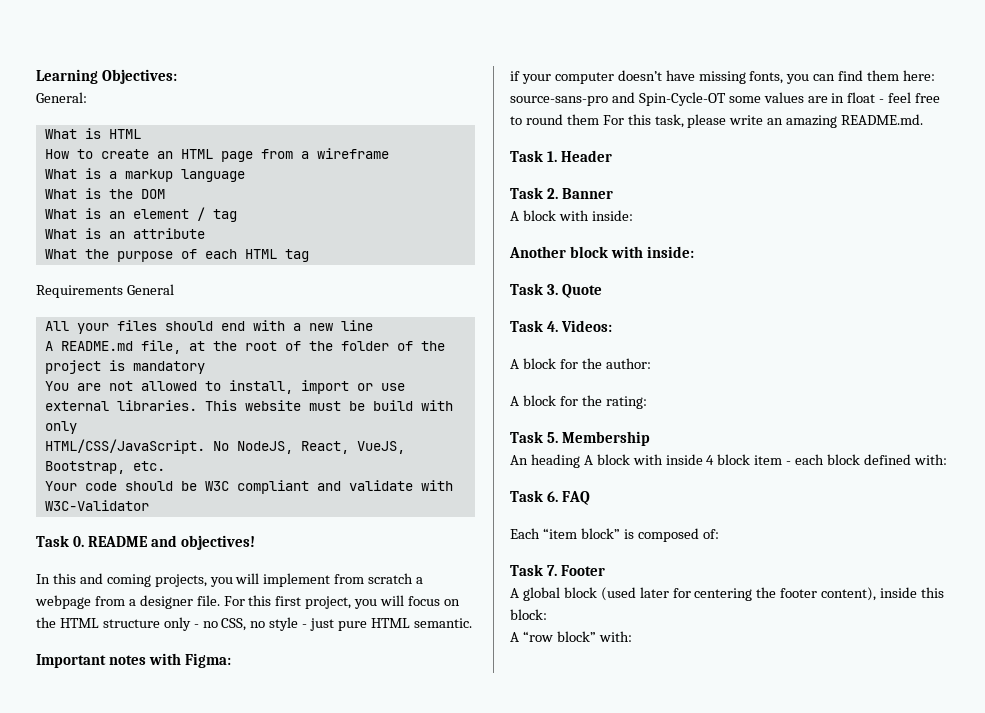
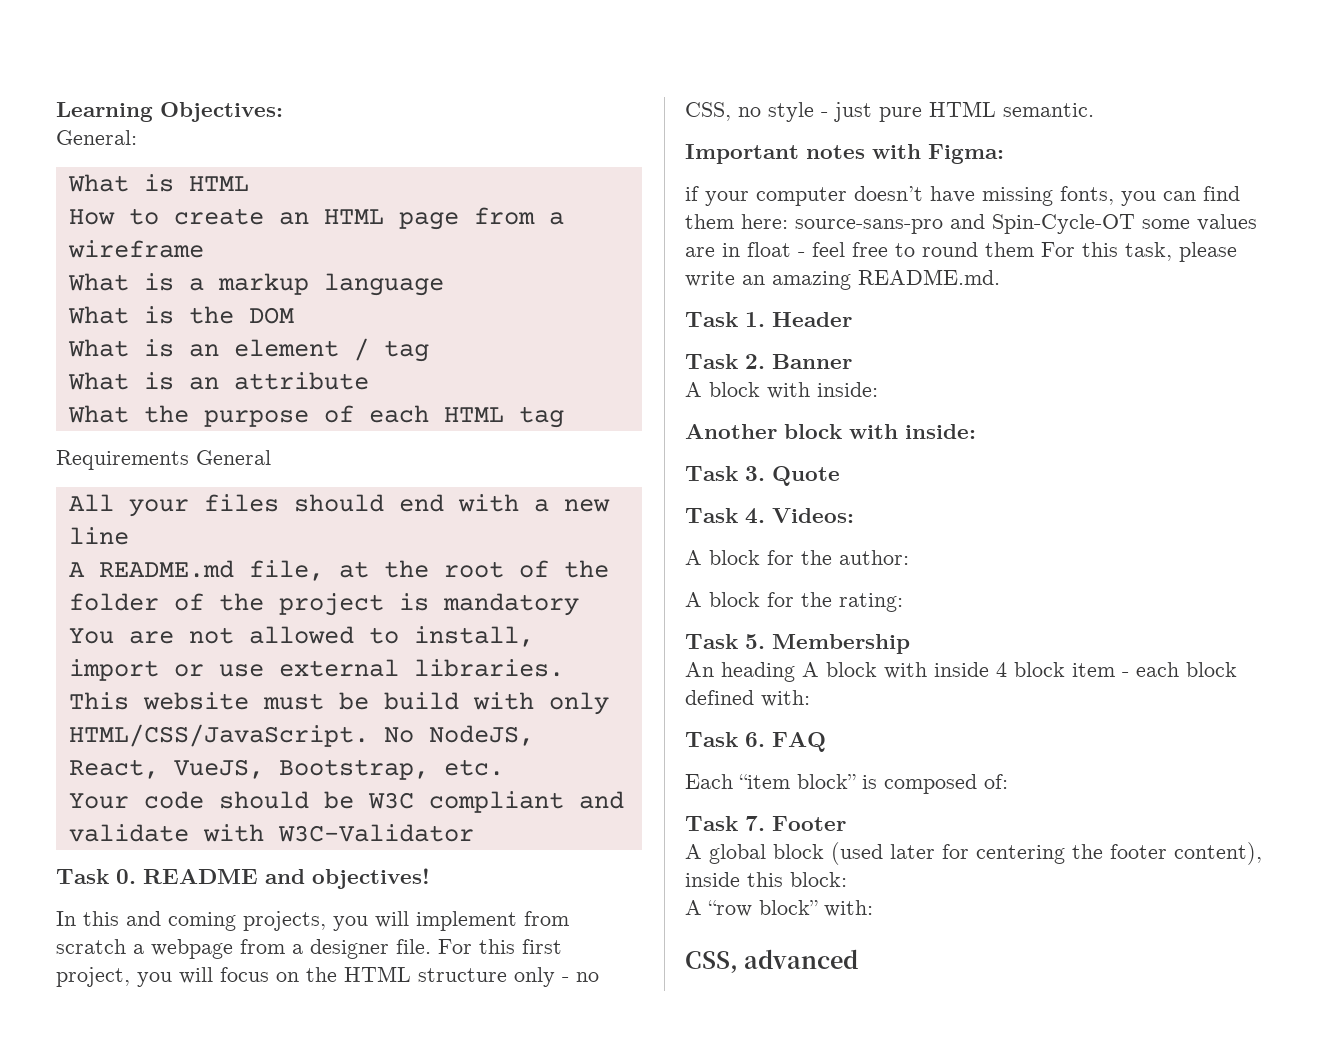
(632, 636) none -> [685,949,859,973] // CSS, advanced

